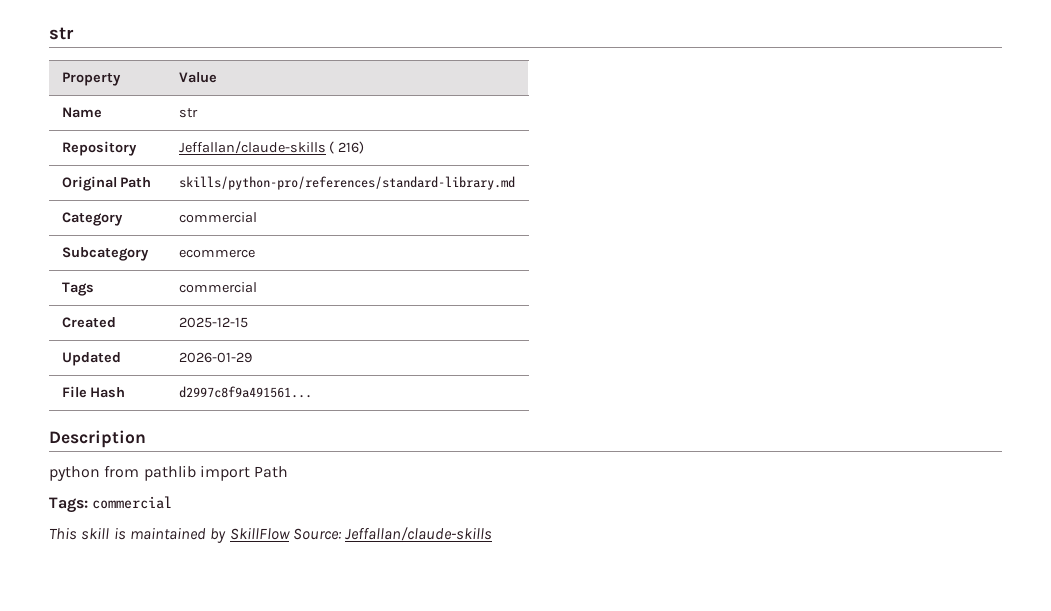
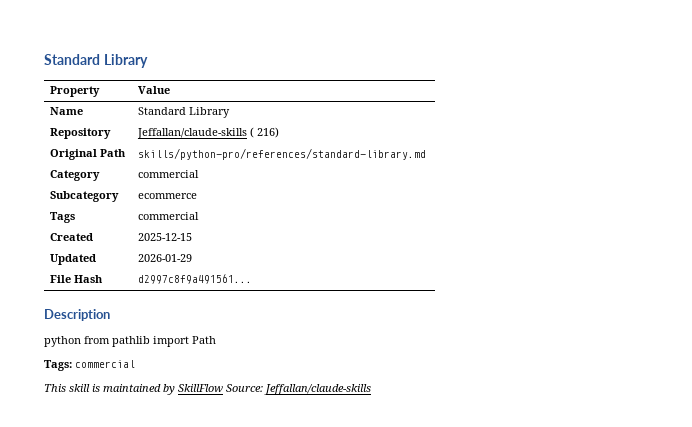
[49,27,74,40] str -> [44,54,148,68] Standard Library
[178,108,198,118] str -> [138,107,231,118] Standard Library

